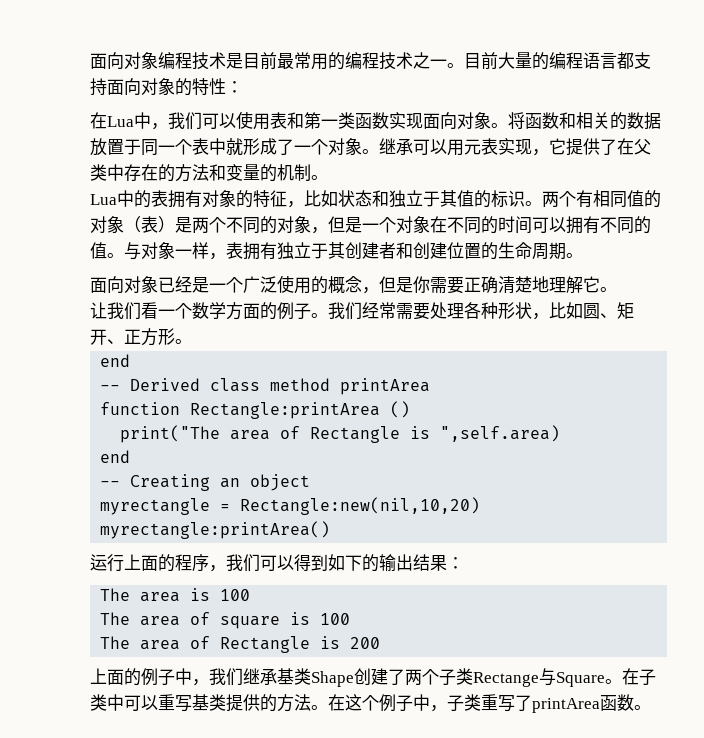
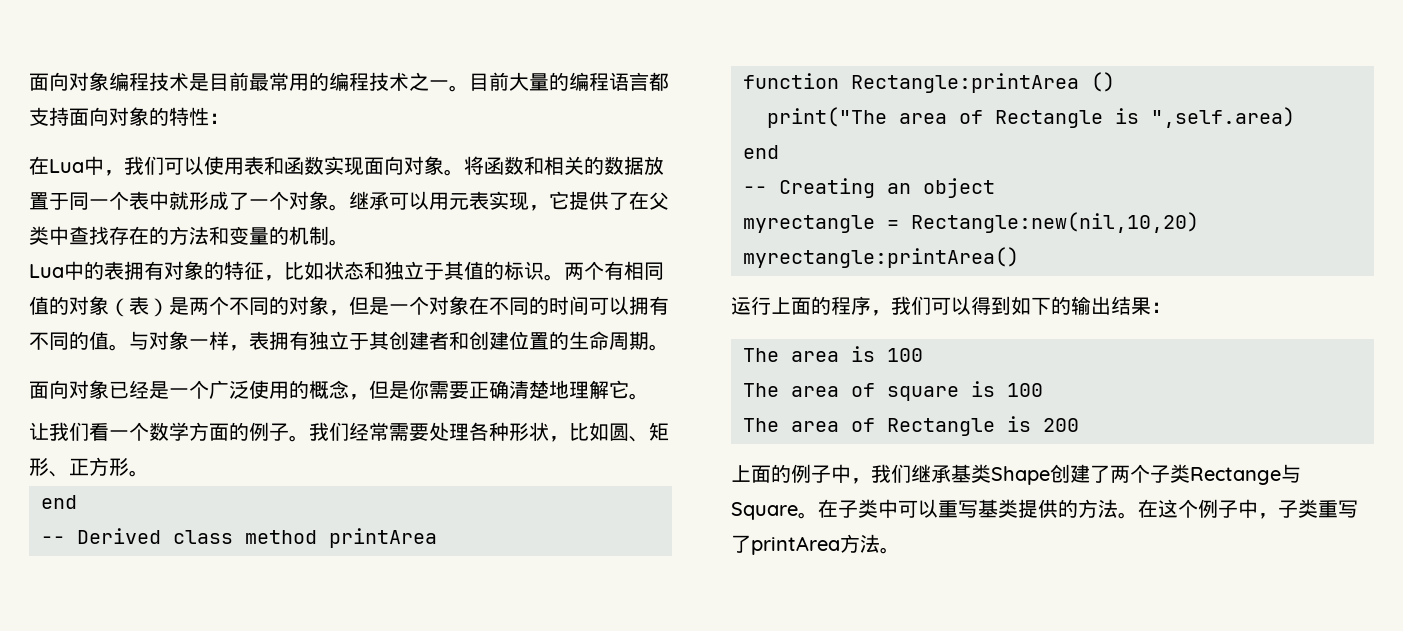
[304,112,355,129] 第一类 -> (284, 165) none
(124, 172) none -> [69,226,109,245] 查找
[90,329,107,345] 开 -> [29,457,49,476] 形
[600,694,634,711] 函数 -> [840,534,880,553] 方法

